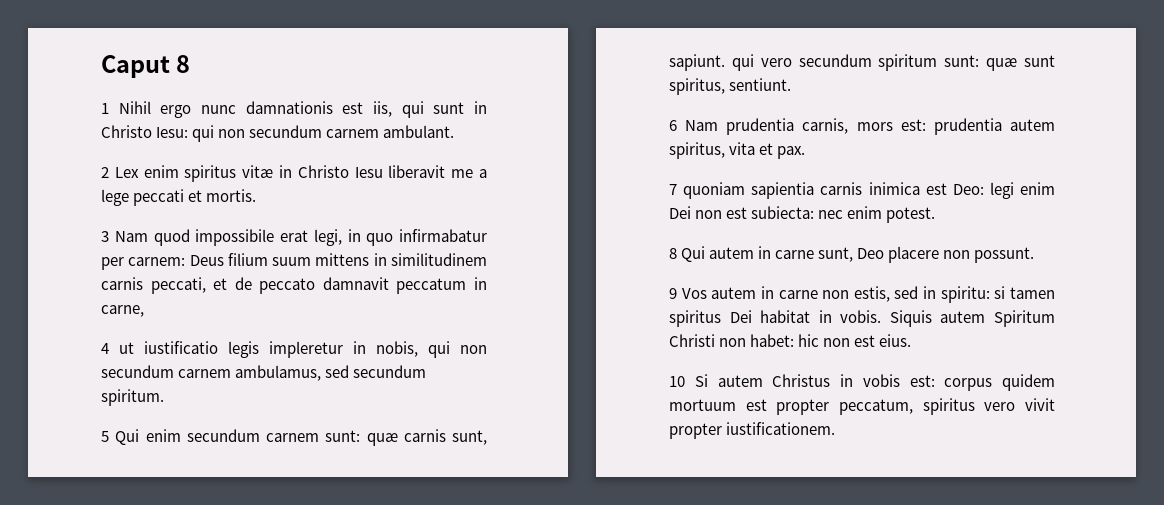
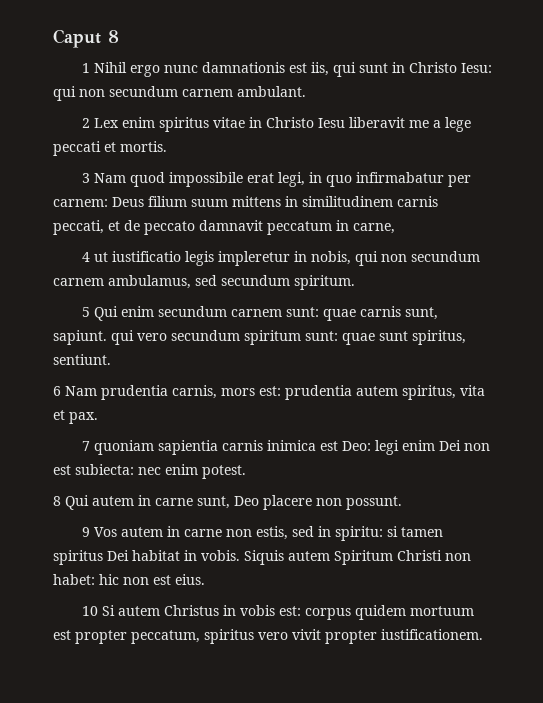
[242,165,274,178] vitæ -> [212,117,245,128] vitae
[366,433,398,446] quæ -> [322,309,356,321] quae
[986,58,1018,71] quæ -> [342,333,375,345] quae

